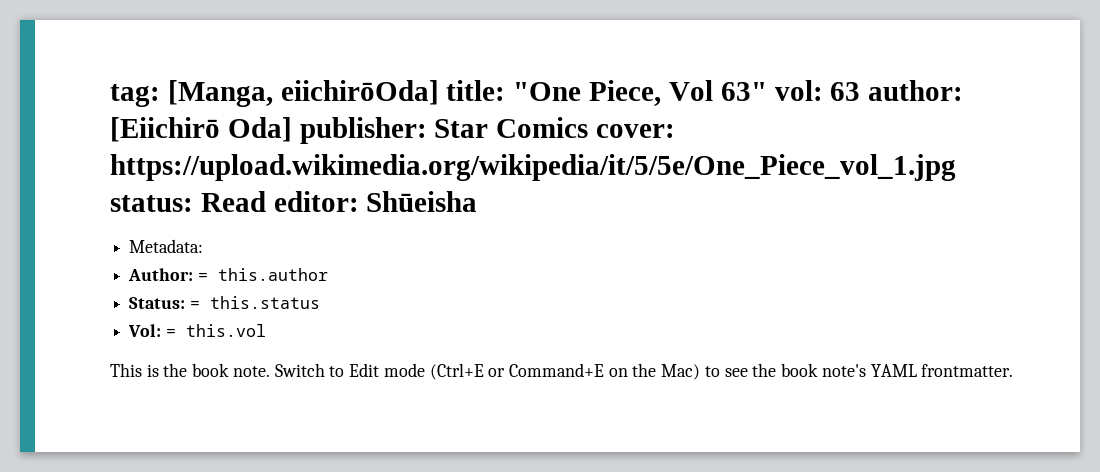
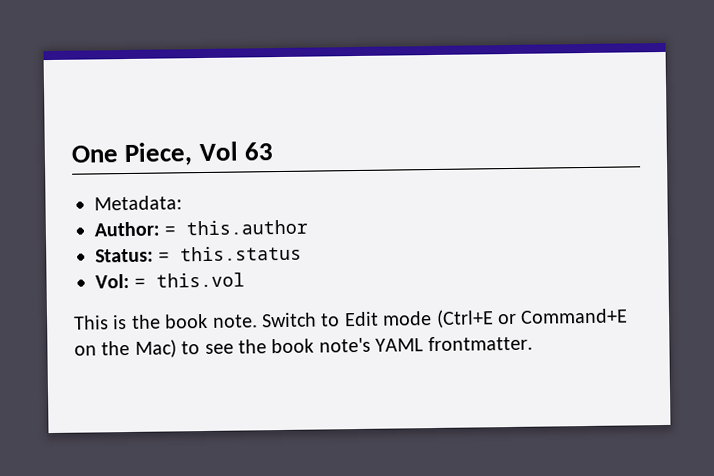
[110,80,964,107] [110,117,676,144] [110,154,956,181] [110,191,478,212] tag: [Manga, eiichirōOda] title: "One Piece, Vol 63" vol: 63 author: [Eiichirō Oda] publisher: Star Comics cover: https://upload.wikimedia.org/wikipedia/it/5/5e/One_Piece_vol_1.jpg status: Read editor: Shūeisha -> [71,141,273,167] One Piece, Vol 63

